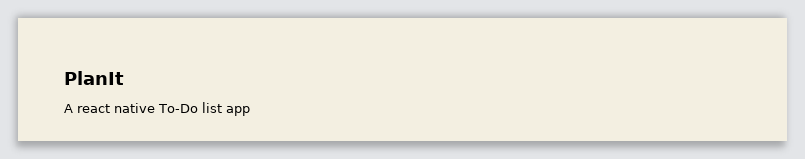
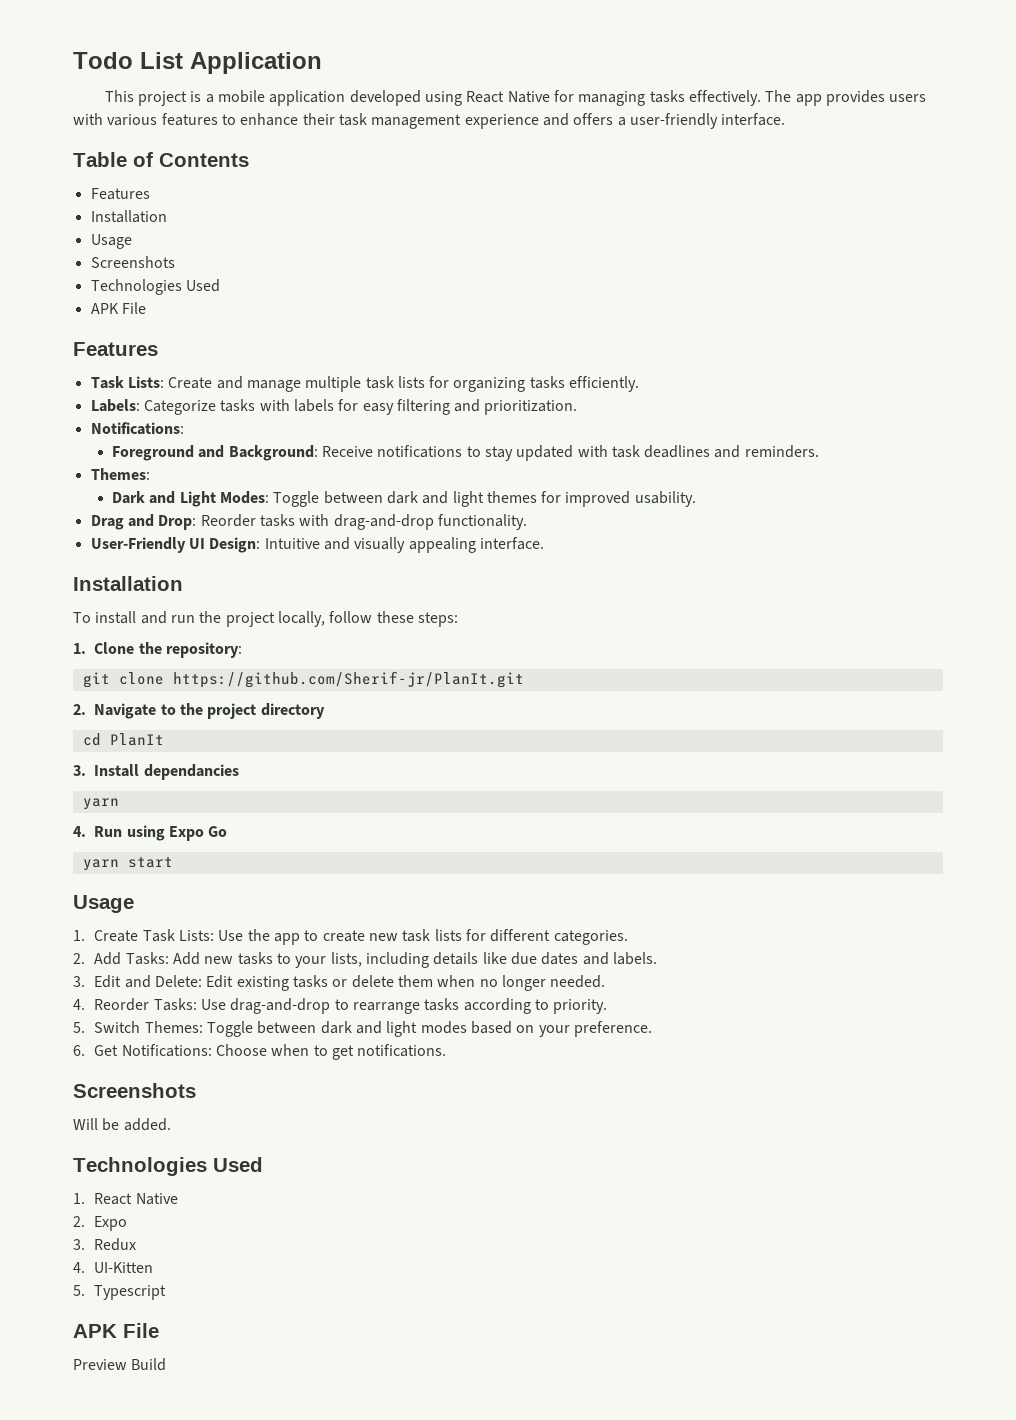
[64,71,124,85] [64,102,250,116] PlanIt // A react native To-Do list app -> [73,52,322,74] [104,90,927,106] [73,113,786,129] [73,152,249,167] [90,188,150,200] [90,210,167,223] [90,234,132,249] [90,256,175,268] [90,279,220,295] [90,302,146,314] [73,342,158,356] [90,376,640,392] [90,399,578,415] [90,422,184,435] [111,445,819,461] [90,468,150,480] [111,491,696,507] [90,514,527,530] [90,537,544,553] [73,576,183,591] [73,611,458,627] [73,642,242,658] [82,671,524,688] [73,703,325,719] [82,733,164,746] [73,764,239,780] [82,798,119,810] [73,825,228,841] [82,857,173,871] [73,895,134,913] [73,929,628,945] [73,952,657,968] [73,975,606,991] [73,998,608,1014] [73,1021,652,1037] [73,1044,447,1060] [73,1083,196,1098] [73,1118,171,1131] [73,1157,263,1176] [73,1193,178,1205] [73,1216,128,1231] [73,1238,137,1251] [73,1262,154,1273] [73,1285,167,1300] [73,1323,159,1338] [73,1358,167,1371] Todo List Application // This project is a mobile application developed using React Native for managing tasks effectively. The app provides users with various features to enhance their task management experience and offers a user-friendly interface. // Table of Contents // Features // Installation // Usage // Screenshots // Technologies Used // APK File // Features // Task Lists: Create and manage multiple task lists for organizing tasks efficiently. // Labels: Categorize tasks with labels for easy filtering and prioritization. // Notifications: // Foreground and Background: Receive notifications to stay updated with task deadlines and reminders. // Themes: // Dark and Light Modes: Toggle between dark and light themes for improved usability. // Drag and Drop: Reorder tasks with drag-and-drop functionality. // User-Friendly UI Design: Intuitive and visually appealing interface. // Installation // To install and run the project locally, follow these steps: // 1. Clone the repository: // git clone https://github.com/Sherif-jr/PlanIt.git // 2. Navigate to the project directory // cd PlanIt // 3. Install dependancies // yarn // 4. Run using Expo Go // yarn start // Usage // 1. Create Task Lists: Use the app to create new task lists for different categories. // 2. Add Tasks: Add new tasks to your lists, including details like due dates and labels. // 3. Edit and Delete: Edit existing tasks or delete them when no longer needed. // 4. Reorder Tasks: Use drag-and-drop to rearrange tasks according to priority. // 5. Switch Themes: Toggle between dark and light modes based on your preference. // 6. Get Notifications: Choose when to get notifications. // Screenshots // Will be added. // Technologies Used // 1. React Native // 2. Expo // 3. Redux // 4. UI-Kitten // 5. Typescript // APK File // Preview Build

